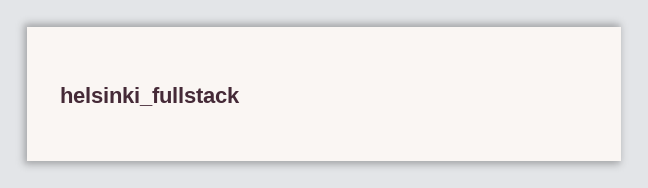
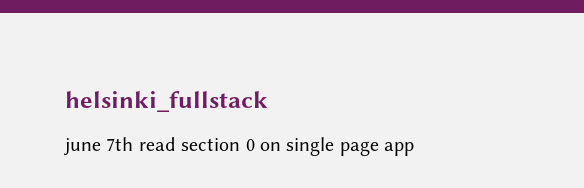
(240, 96) none -> [64,137,415,156] // june 7th read section 0 on single page app

